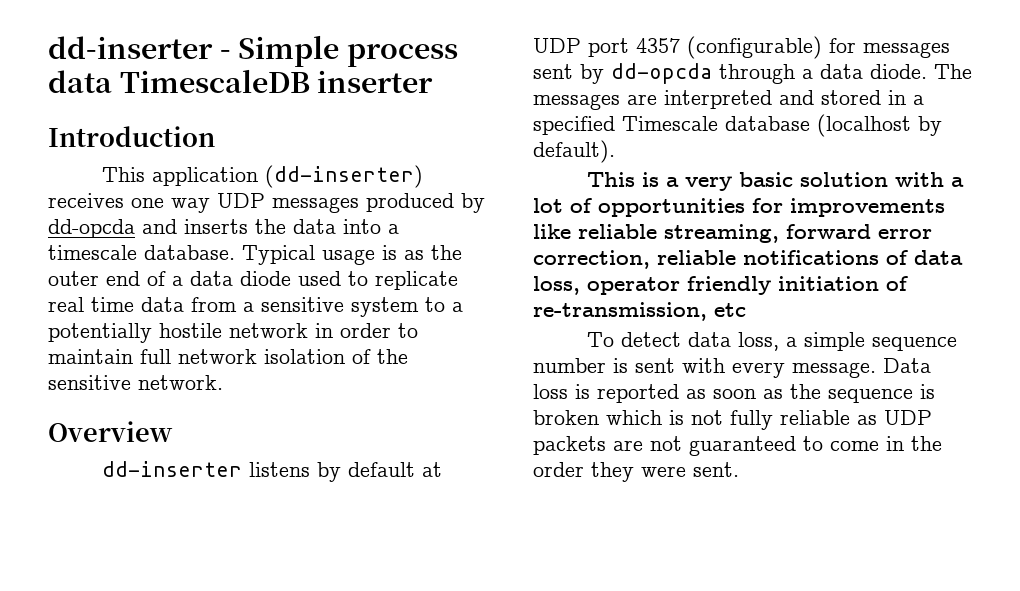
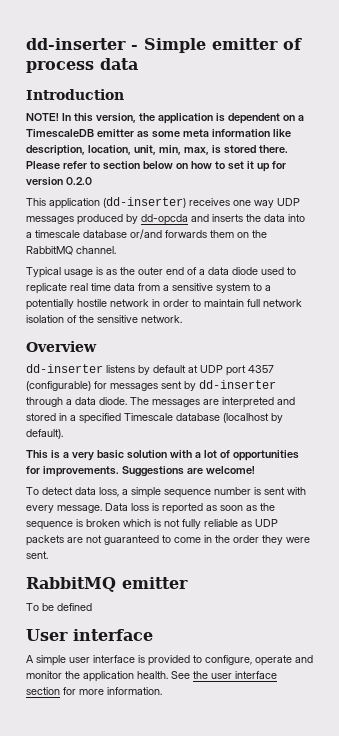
(340, 51) none -> [212,38,302,50] emitter of
[119,69,434,93] TimescaleDB inserter -> (138, 64) none
(215, 136) none -> [26,113,304,124] [26,129,291,138] [26,145,288,156] [26,161,286,172] [26,177,92,186] // NOTE! In this version, the application is dependent on a TimescaleDB emitter as some meta information like description, location, unit, min, max, is stored there. Please refer to section below on how to set it up for version 0.2.0
[144,245,235,260] database. -> [83,229,267,239] [26,246,116,255] database or/and forwards them on the RabbitMQ channel. //
[611,63,712,84] dd-opcda -> [199,380,276,389] dd-inserter
[790,198,945,217] [533,224,932,243] [533,250,963,269] [533,276,908,295] [533,302,746,321] improvements like reliable streaming, forward error correction, reliable notifications of data loss, operator friendly initiation of re-transmission, etc -> [43,466,255,477] improvements. Suggestions are welcome!
(739, 469) none -> [26,577,188,592] [26,603,92,611] [26,629,153,641] [26,655,313,666] [26,671,277,682] [26,687,162,695] // RabbitMQ emitter // To be defined // User interface // A simple user interface is provided to configure, operate and monitor the application health. See the user interface section for more information.

